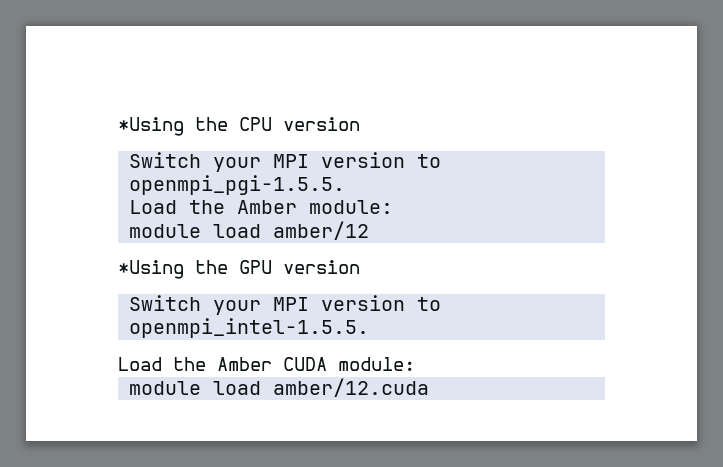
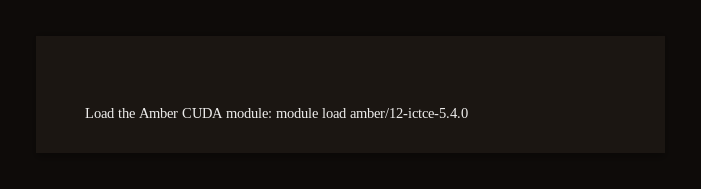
[118,117,360,136] [129,152,442,172] [129,175,346,195] [129,200,394,214] [129,221,370,240] [118,260,360,279] [129,295,442,315] [129,318,370,338] *Using the CPU version // Switch your MPI version to openmpi_pgi-1.5.5. // Load the Amber module: // module load amber/12 // *Using the GPU version // Switch your MPI version to openmpi_intel-1.5.5. // -> (85, 113) none
[129,378,430,397] // module load amber/12.cuda -> [276,108,468,118] module load amber/12-ictce-5.4.0

